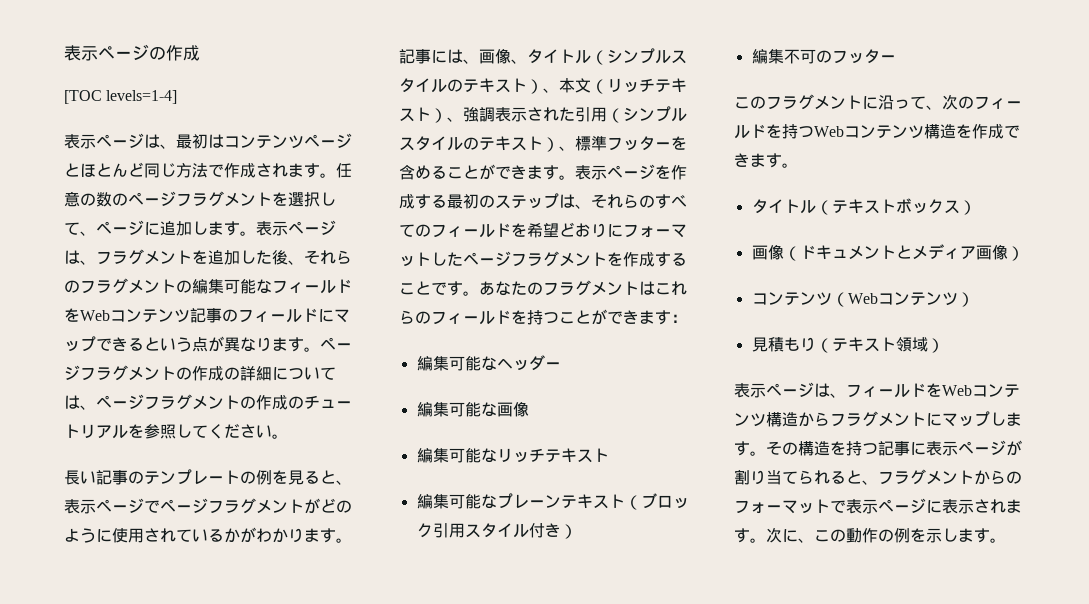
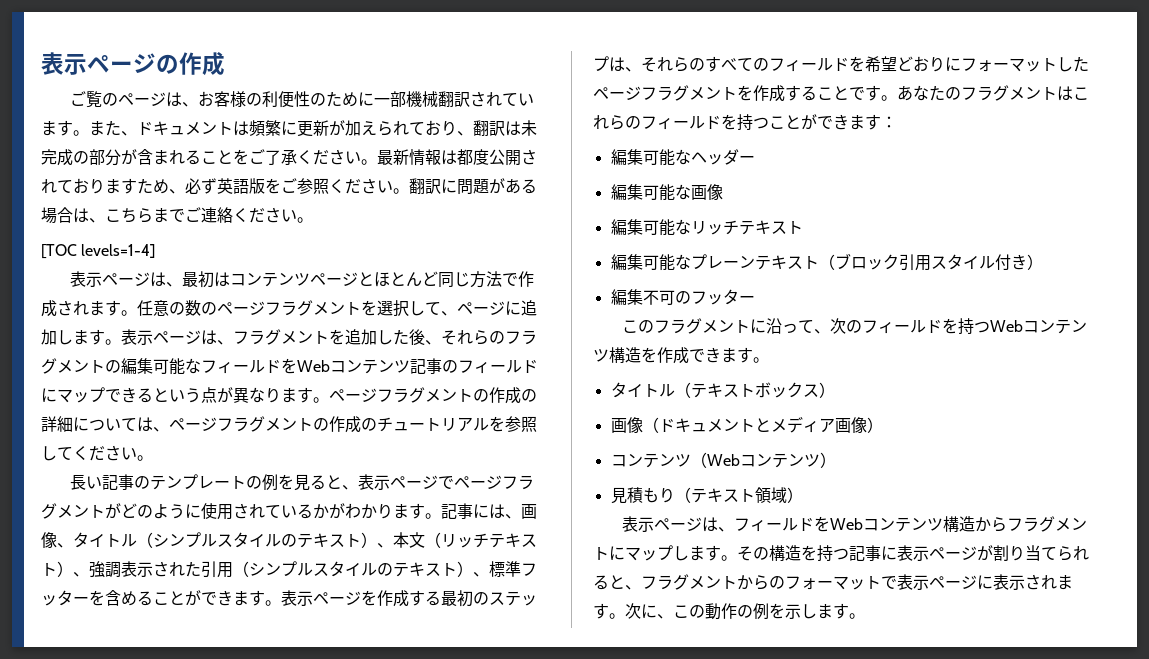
(200, 53) none -> [69,91,534,108] [41,120,537,137] [41,149,537,166] [41,178,537,195] [41,207,313,224] // ご覧のページは、お客様の利便性のために一部機械翻訳されています。また、ドキュメントは頻繁に更新が加えられており、翻訳は未完成の部分が含まれることをご了承ください。最新情報は都度公開されておりますため、必ず英語版をご参照ください。翻訳に問題がある場合は、こちらまでご連絡ください。

